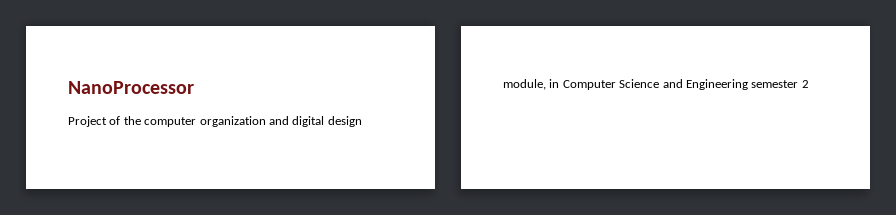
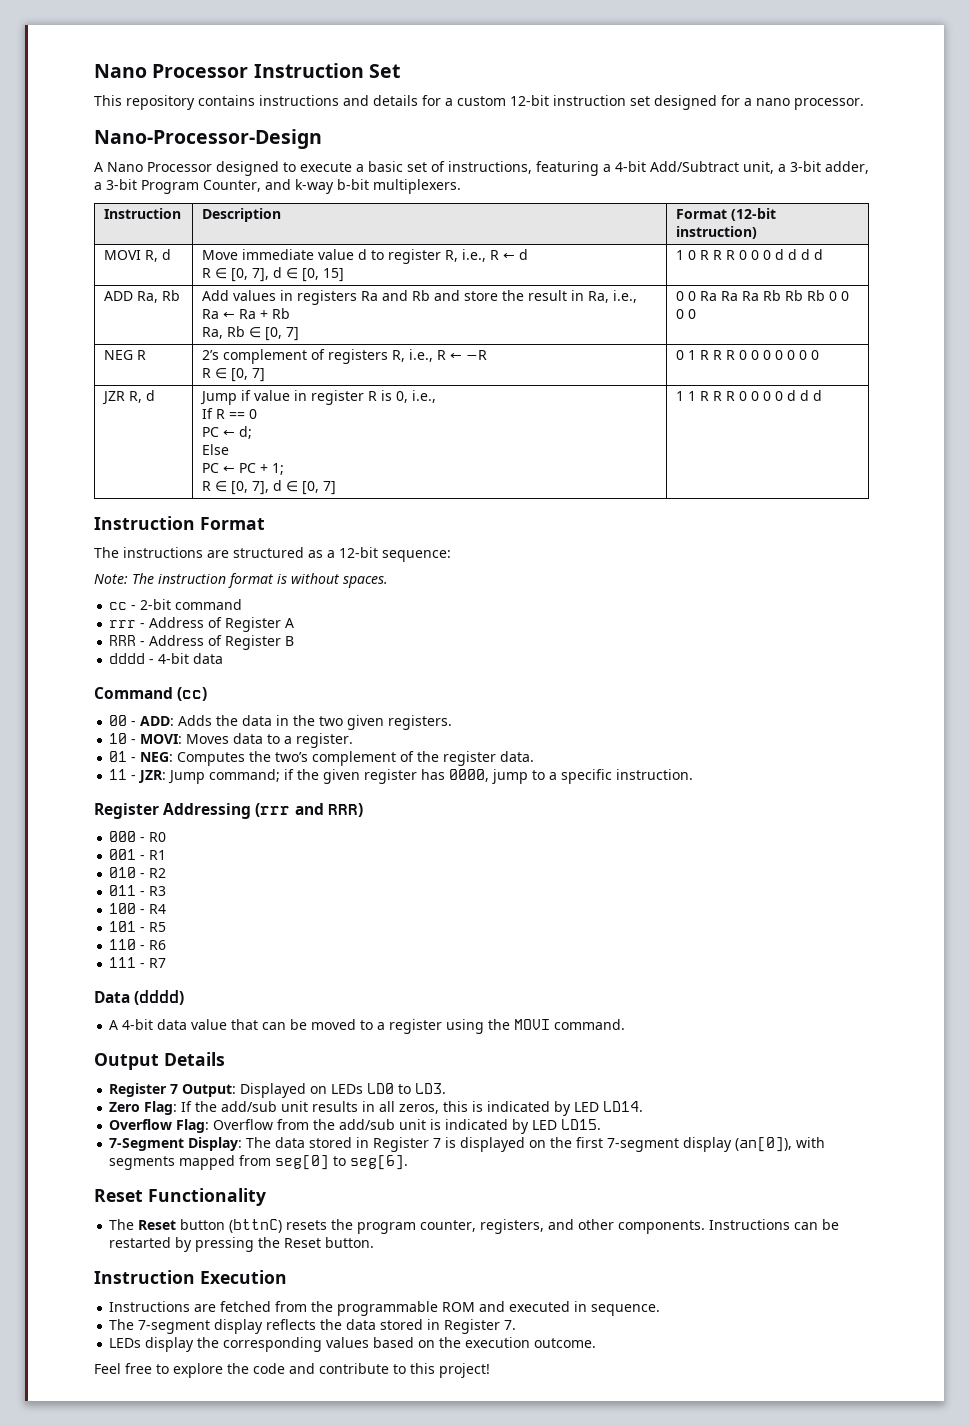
[68,81,194,94] [68,116,362,127] [503,79,809,90] NanoProcessor // Project of the computer organization and digital design module, in Computer Science and Engineering semester 2 -> [94,63,400,78] [94,95,864,110] [94,129,322,149] [94,161,869,176] [94,179,461,194] [104,208,182,219] [202,208,282,222] [676,208,777,221] [676,226,758,239] [104,249,172,262] [202,249,529,264] [202,267,345,282] [676,249,824,260] [104,290,181,303] [202,290,638,305] [202,308,291,319] [202,326,300,341] [676,290,850,301] [676,309,697,319] [104,350,147,360] [202,349,488,364] [202,368,266,382] [676,350,820,360] [102,390,156,405] [200,390,437,405] [202,408,258,419] [202,426,253,439] [202,444,230,455] [202,463,285,475] [202,480,337,495] [676,390,823,401] [94,516,265,530] [94,547,451,562] [94,573,388,588] [109,599,243,610] [109,617,295,632] [109,635,295,650] [109,653,224,664] [94,687,208,701] [109,715,453,730] [109,733,354,748] [109,751,535,766] [109,769,694,784] [94,803,363,819] [109,831,167,842] [109,849,167,860] [109,867,167,878] [109,885,167,896] [109,903,167,914] [109,921,167,932] [109,939,167,950] [109,957,167,968] [94,990,185,1005] [109,1019,626,1034] [94,1052,225,1070] [109,1083,447,1098] [109,1101,644,1116] [109,1119,602,1134] [109,1137,826,1152] [109,1155,409,1170] [94,1188,266,1206] [109,1219,840,1234] [109,1237,375,1252] [94,1270,287,1284] [109,1301,661,1316] [109,1319,517,1334] [109,1337,597,1352] [94,1363,490,1378] Nano Processor Instruction Set // This repository contains instructions and details for a custom 12-bit instruction set designed for a nano processor. // Nano-Processor-Design // A Nano Processor designed to execute a basic set of instructions, featuring a 4-bit Add/Subtract unit, a 3-bit adder, a 3-bit Program Counter, and k-way b-bit multiplexers. // Instruction | Description | Format (12-bit instruction) // MOVI R, d | Move immediate value d to register R, i.e., R ← d // R ∈ [0, 7], d ∈ [0, 15] | 1 0 R R R 0 0 0 d d d d // ADD Ra, Rb | Add values in registers Ra and Rb and store the result in Ra, i.e., Ra ← Ra + Rb // Ra, Rb ∈ [0, 7] | 0 0 Ra Ra Ra Rb Rb Rb 0 0 0 0 // NEG R | 2’s complement of registers R, i.e., R ← −R // R ∈ [0, 7] | 0 1 R R R 0 0 0 0 0 0 0 // JZR R, d | Jump if value in register R is 0, i.e., // If R == 0 // PC ← d; // Else // PC ← PC + 1; // R ∈ [0, 7], d ∈ [0, 7] | 1 1 R R R 0 0 0 0 d d d // Instruction Format // The instructions are structured as a 12-bit sequence: // Note: The instruction format is without spaces. // cc - 2-bit command // rrr - Address of Register A // RRR - Address of Register B // dddd - 4-bit data // Command (cc) // 00 - ADD: Adds the data in the two given registers. // 10 - MOVI: Moves data to a register. // 01 - NEG: Computes the two’s complement of the register data. // 11 - JZR: Jump command; if the given register has 0000, jump to a specific instruction. // Register Addressing (rrr and RRR) // 000 - R0 // 001 - R1 // 010 - R2 // 011 - R3 // 100 - R4 // 101 - R5 // 110 - R6 // 111 - R7 // Data (dddd) // A 4-bit data value that can be moved to a register using the MOVI command. // Output Details // Register 7 Output: Displayed on LEDs LD0 to LD3. // Zero Flag: If the add/sub unit results in all zeros, this is indicated by LED LD14. // Overflow Flag: Overflow from the add/sub unit is indicated by LED LD15. // 7-Segment Display: The data stored in Register 7 is displayed on the first 7-segment display (an[0]), with segments mapped from seg[0] to seg[6]. // Reset Functionality // The Reset button (bttnC) resets the program counter, registers, and other components. Instructions can be restarted by pressing the Reset button. // Instruction Execution // Instructions are fetched from the programmable ROM and executed in sequence. // The 7-segment display reflects the data stored in Register 7. // LEDs display the corresponding values based on the execution outcome. // Feel free to explore the code and contribute to this project!

